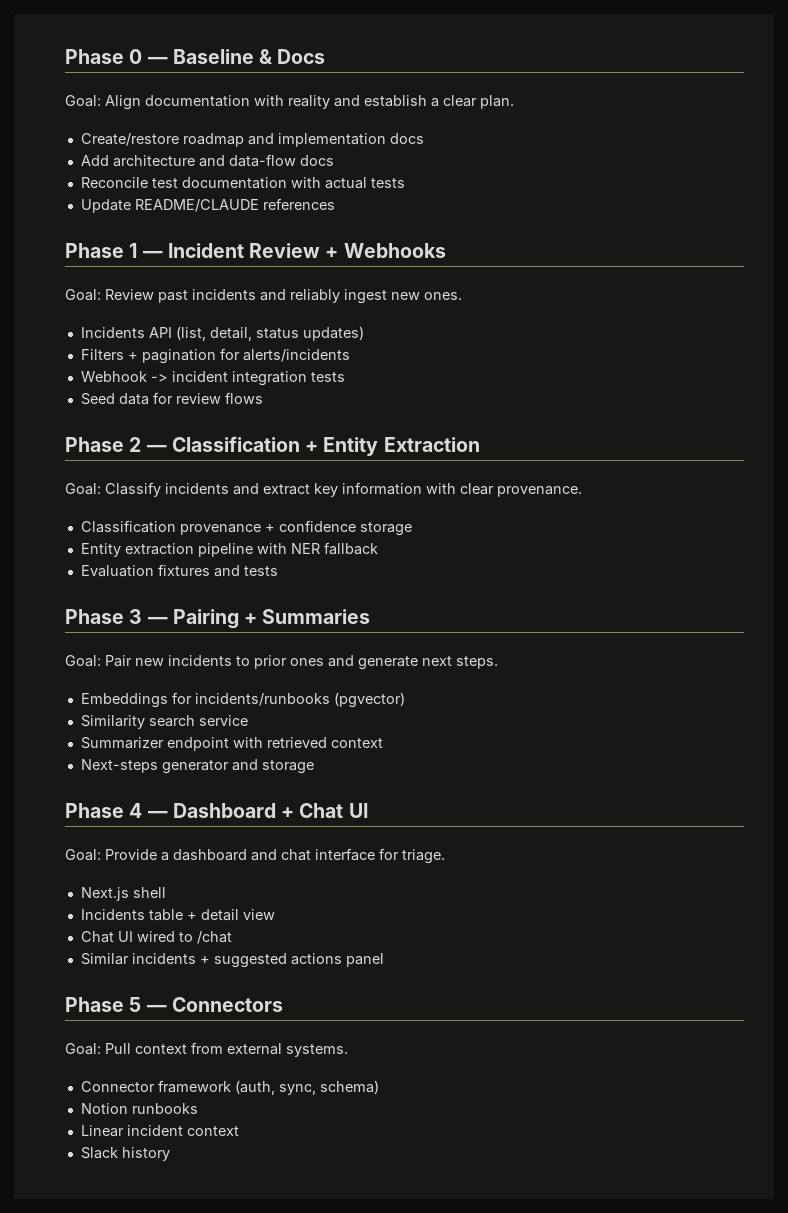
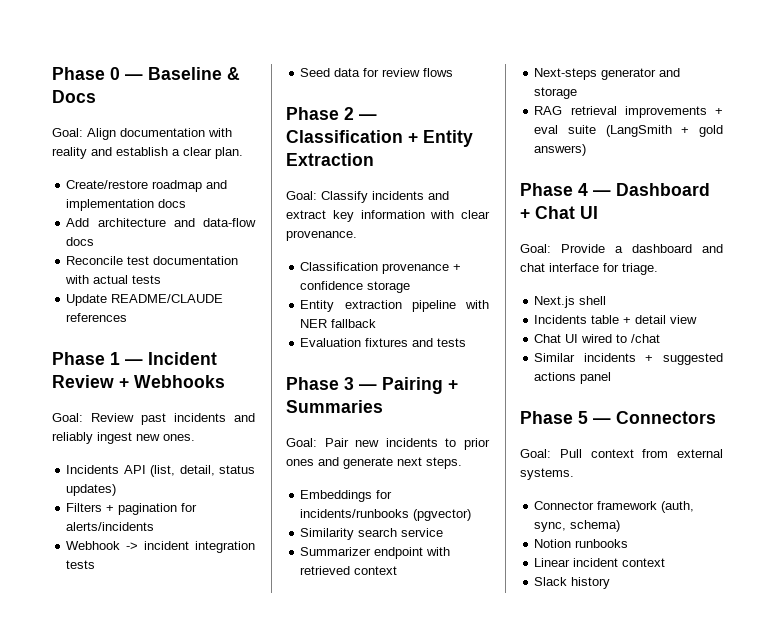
(314, 767) none -> [534,106,723,118] [534,125,723,137] [534,144,587,156] // RAG retrieval improvements + eval suite (LangSmith + gold answers)

